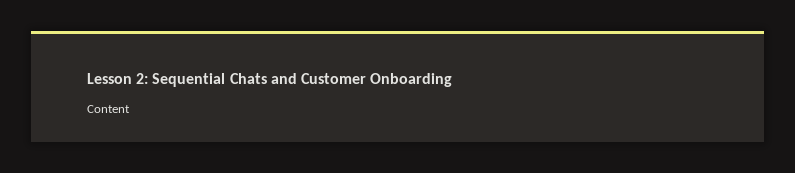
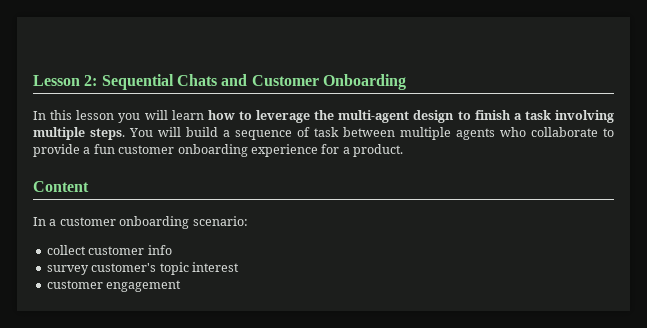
[87,105,130,113] Content -> [33,110,614,123] [33,127,614,140] [33,144,403,157] [33,181,89,192] [33,216,248,229] [46,245,172,255] [46,262,239,275] [46,280,182,292] In this lesson you will learn how to leverage the multi-agent design to finish a task involving multiple steps. You will build a sequence of task between multiple agents who collaborate to provide a fun customer onboarding experience for a product. // Content // In a customer onboarding scenario: // collect customer info // survey customer's topic interest // customer engagement

